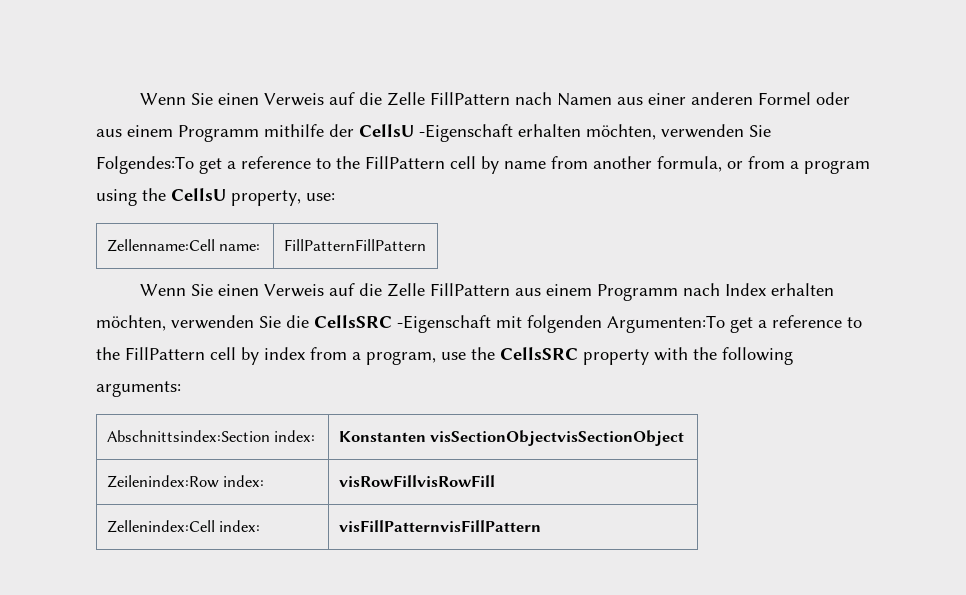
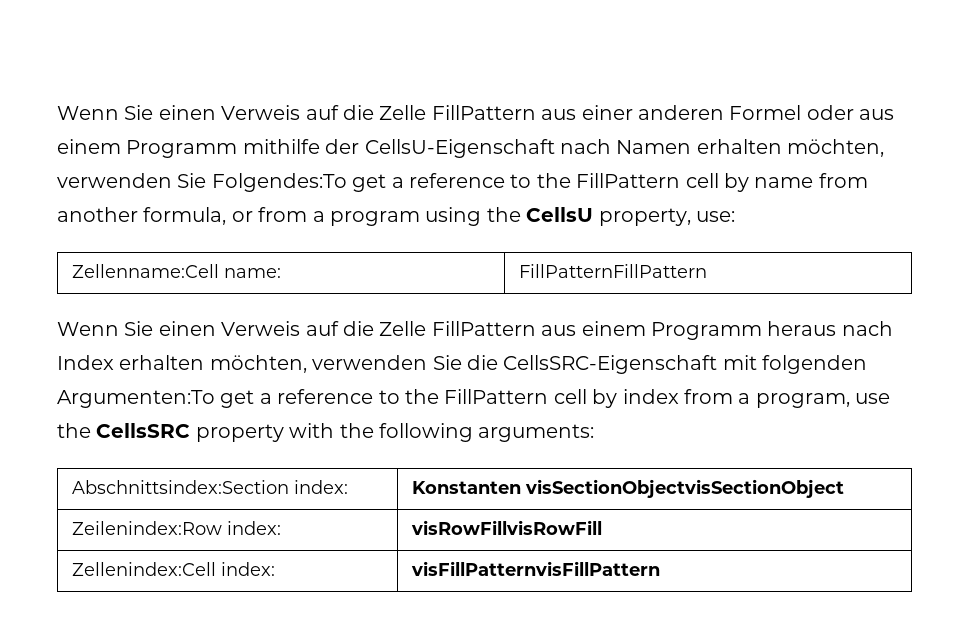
[140,92,613,106] Wenn Sie einen Verweis auf die Zelle FillPattern nach Namen -> [57,105,536,120] Wenn Sie einen Verweis auf die Zelle FillPattern
[359,124,513,142] CellsU -Eigenschaft -> [364,139,692,158] CellsU-Eigenschaft nach Namen
(679, 292) none -> [767,321,837,336] heraus
[314,315,491,333] CellsSRC -Eigenschaft -> [503,355,718,374] CellsSRC-Eigenschaft

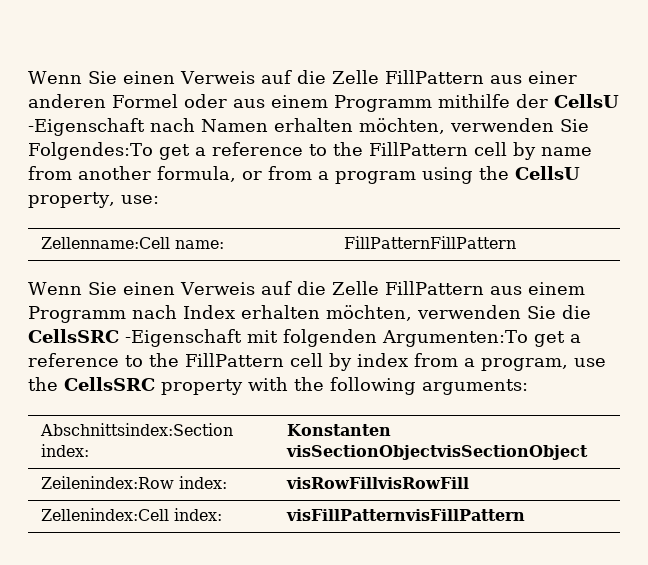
[364,139,555,158] CellsU-Eigenschaft -> [553,94,619,108] [28,118,145,136] CellsU -Eigenschaft
[767,321,837,336] heraus -> (126, 314) none
[503,355,718,374] CellsSRC-Eigenschaft -> [28,329,242,347] CellsSRC -Eigenschaft

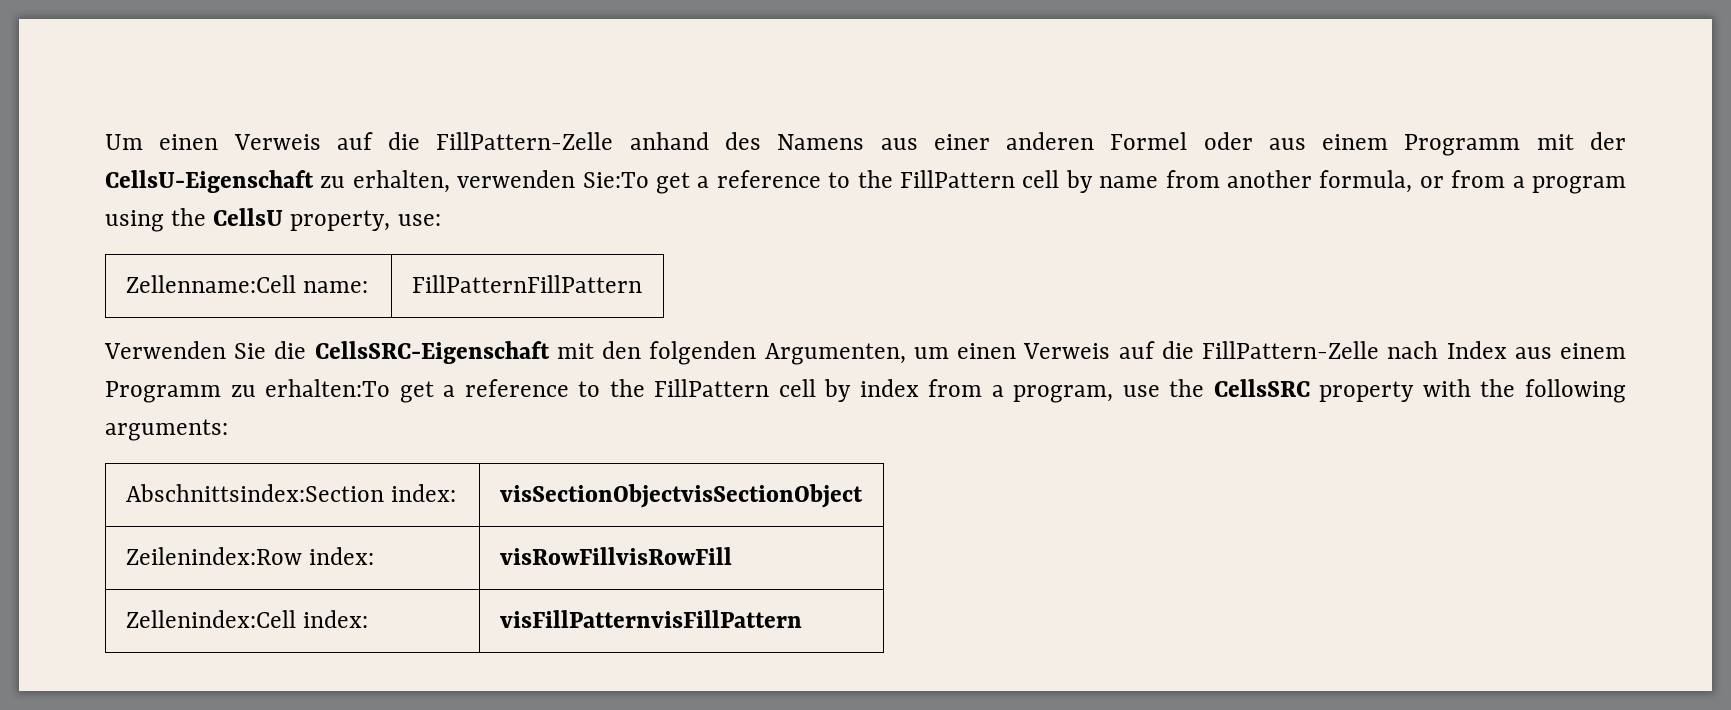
[28,70,484,84] Wenn Sie einen Verweis auf die Zelle FillPattern -> [105,132,865,150] Um einen Verweis auf die FillPattern-Zelle anhand des Namens
[437,94,619,108] [28,118,589,136] [28,142,153,160] mithilfe der CellsU -Eigenschaft nach Namen erhalten möchten, verwenden Sie Folgendes:To -> [1536,132,1627,150] [105,170,649,193] mit der CellsU-Eigenschaft zu erhalten, verwenden Sie:To
[28,281,585,295] [28,305,591,323] [28,329,528,347] Wenn Sie einen Verweis auf die Zelle FillPattern aus einem Programm nach Index erhalten möchten, verwenden Sie die CellsSRC -Eigenschaft mit folgenden Argumenten:To -> [104,341,1627,365] [105,379,391,403] Verwenden Sie die CellsSRC-Eigenschaft mit den folgenden Argumenten, um einen Verweis auf die FillPattern-Zelle nach Index aus einem Programm zu erhalten:To
[287,424,392,436] Konstanten -> (456, 493) none

